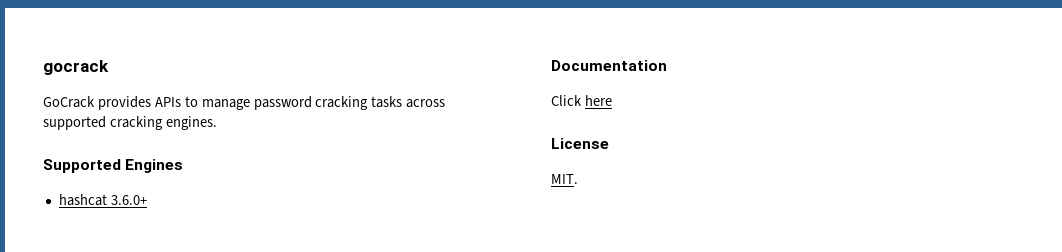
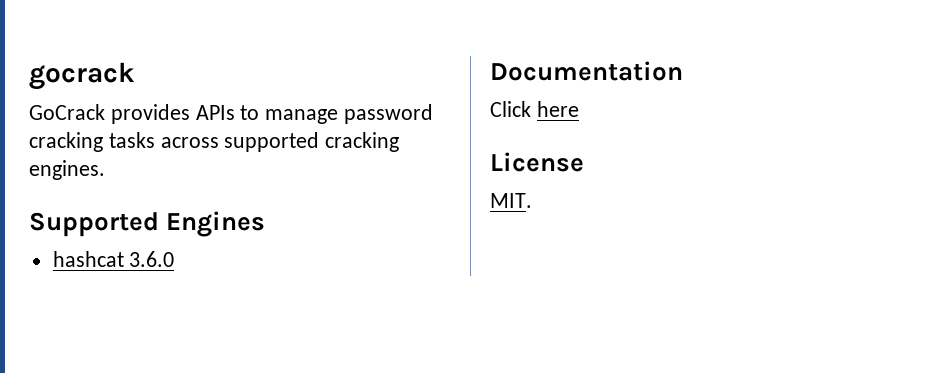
[110,195,147,205] 3.6.0+ -> [129,251,175,267] 3.6.0

